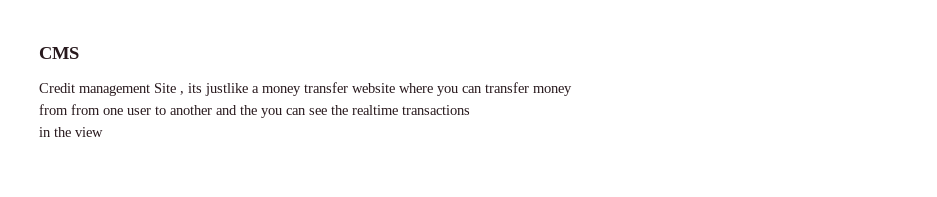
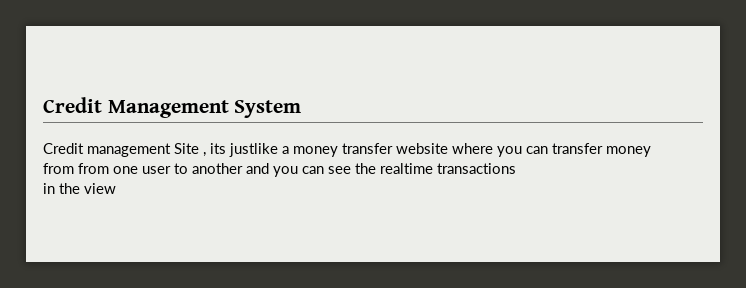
[39,47,79,59] CMS -> [43,97,302,118] Credit Management System
[240,105,257,115] the -> (269, 168) none

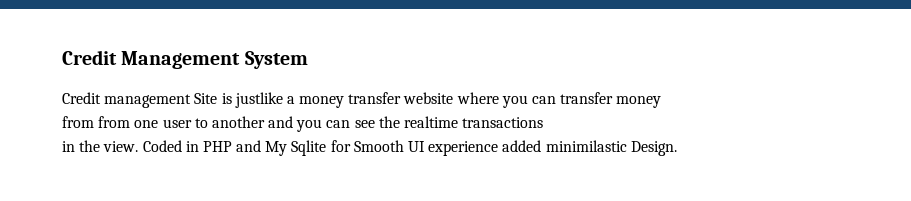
[203,143,226,157] , its -> [221,93,232,104] is
[84,183,116,194] view -> [103,140,677,156] view. Coded in PHP and My Sqlite for Smooth UI experience added minimilastic Design.

